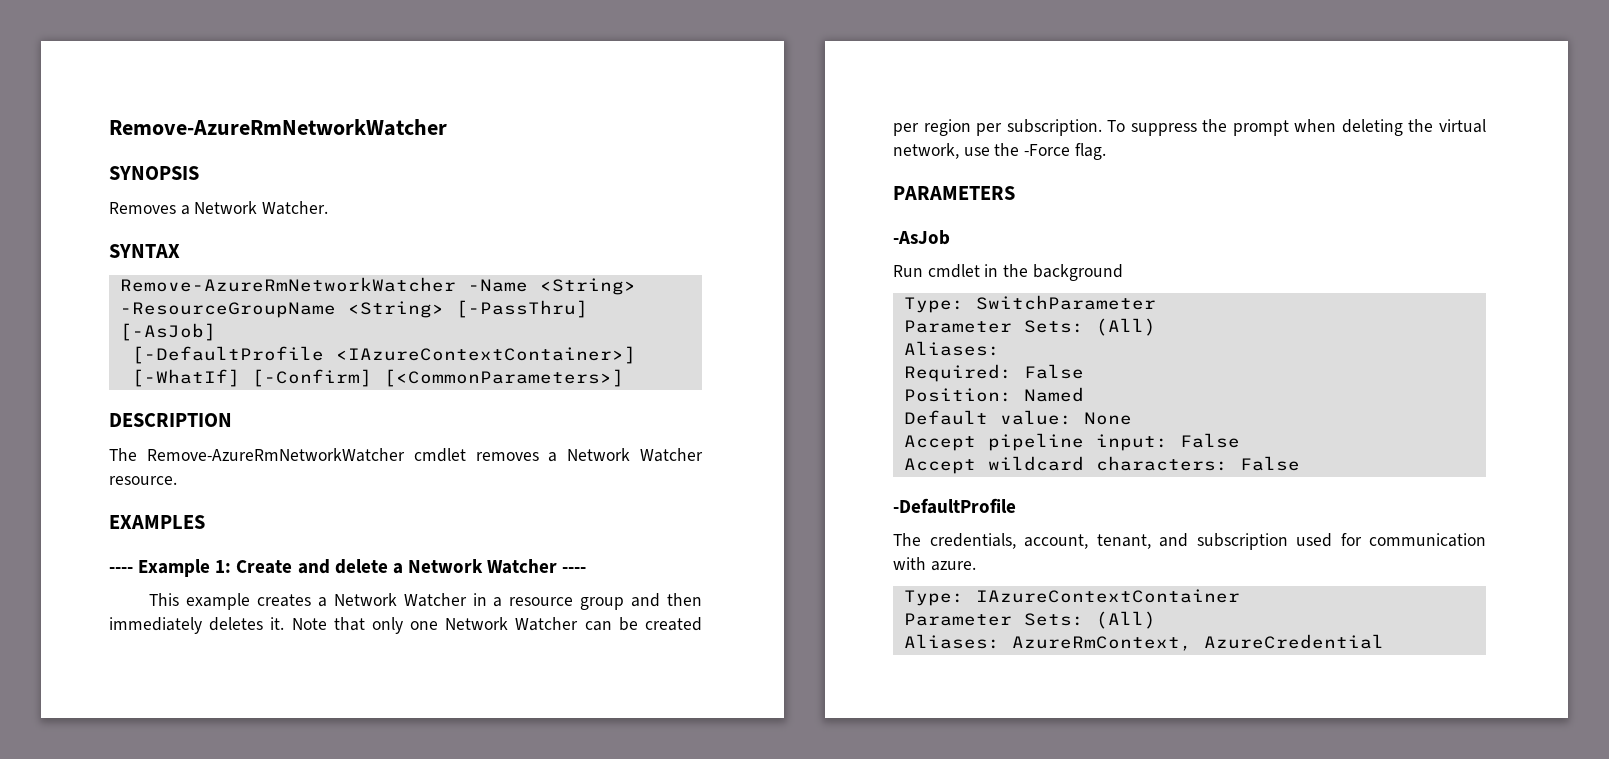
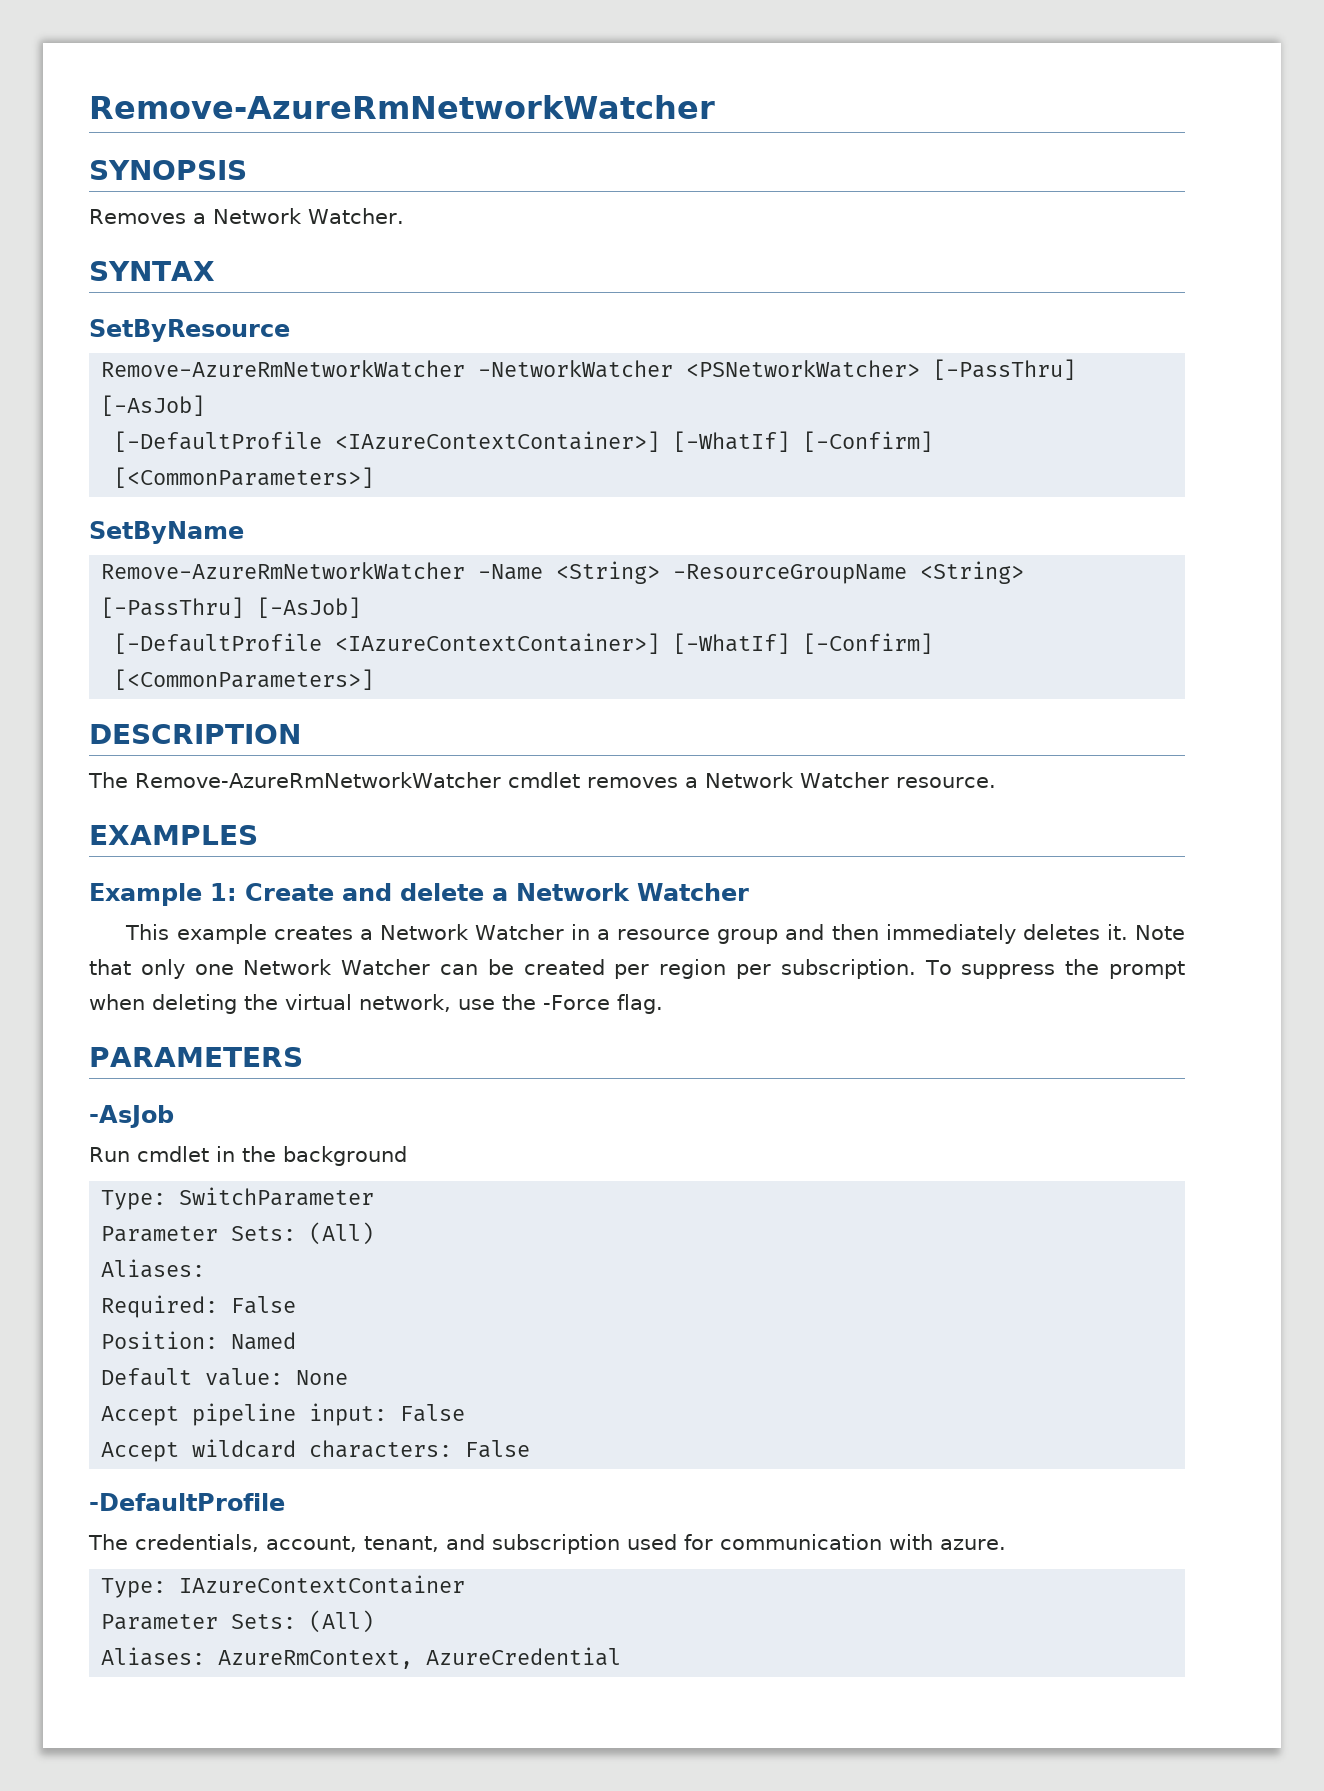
(180, 251) none -> [89,319,290,342] [101,359,1077,380] [101,395,206,416] [114,431,934,452] [114,467,375,488] [89,521,244,544] // SetByResource // Remove-AzureRmNetworkWatcher -NetworkWatcher <PSNetworkWatcher> [-PassThru] [-AsJob] // [-DefaultProfile <IAzureContextContainer>] [-WhatIf] [-Confirm] [<CommonParameters>] // SetByName
[109,567,133,573] ---- -> (258, 835) none
[562,567,587,573] ---- -> (749, 892) none

